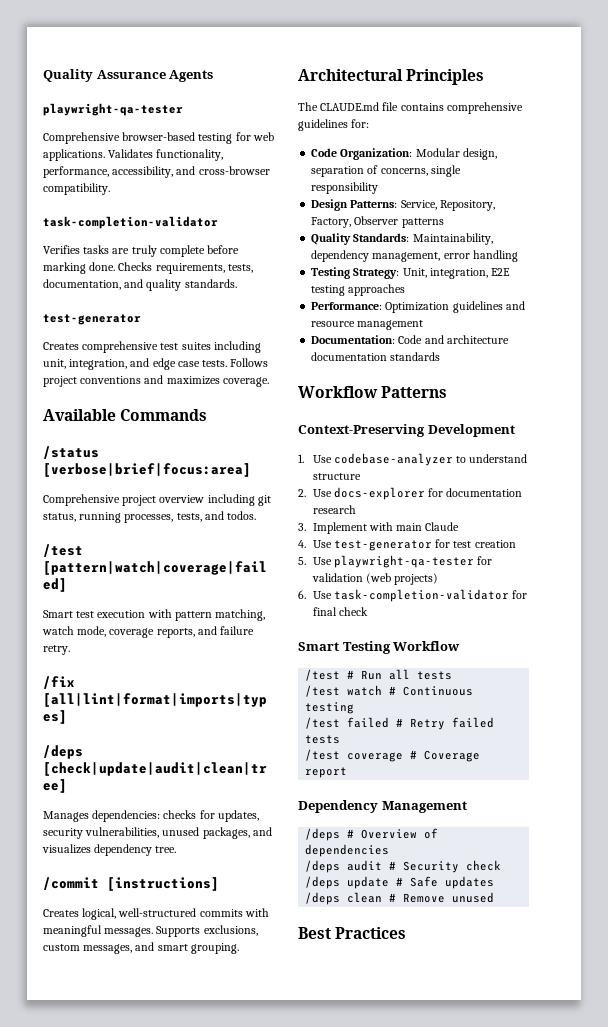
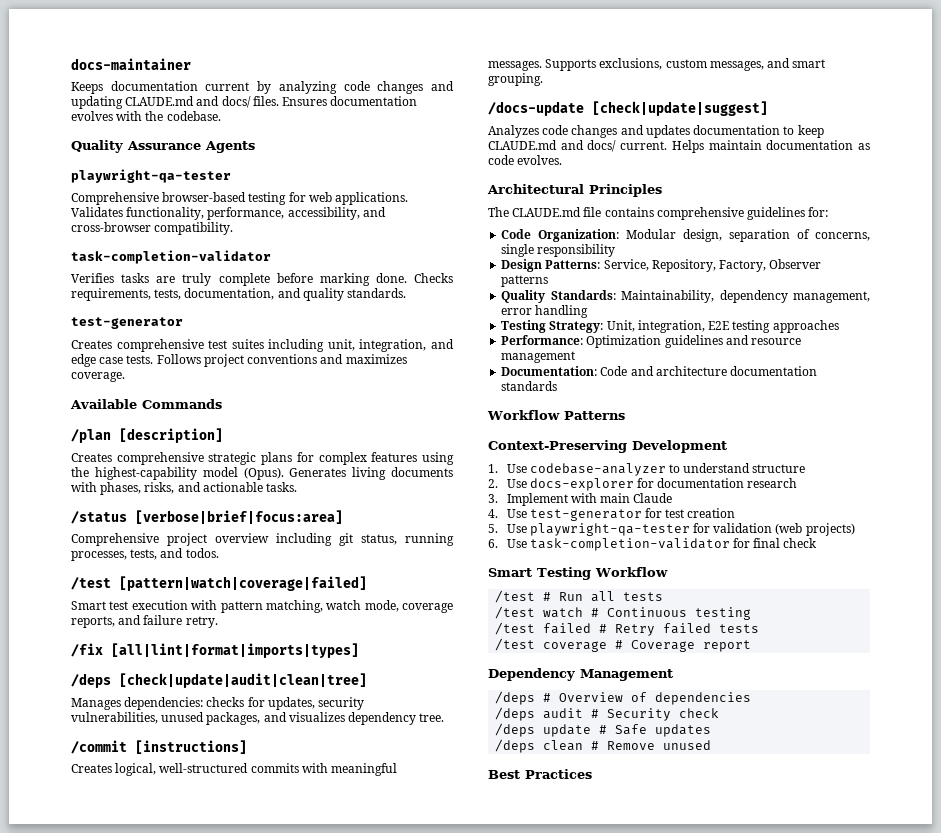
(43, 75) none -> [71,58,191,70] [71,81,455,94] [71,96,418,109] [71,111,221,121] docs-maintainer // Keeps documentation current by analyzing code changes and updating CLAUDE.md and docs/ files. Ensures documentation evolves with the codebase. //
(208, 415) none -> [71,428,223,443] [71,452,455,465] [71,467,453,480] [71,482,298,495] // /plan [description] // Creates comprehensive strategic plans for complex features using the highest-capability model (Opus). Generates living documents with phases, risks, and actionable tasks.
(239, 948) none -> [488,101,768,116] [488,125,824,138] [488,140,870,153] [488,155,563,165] // /docs-update [check|update|suggest] // Analyzes code changes and updates documentation to keep CLAUDE.md and docs/ current. Helps maintain documentation as code evolves.

